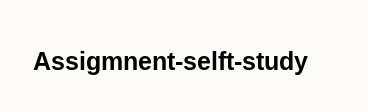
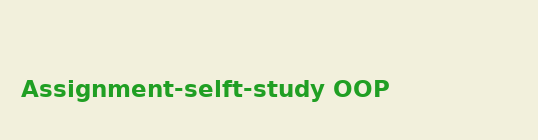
[33,51,308,75] Assigmnent-selft-study -> [21,80,390,102] Assignment-selft-study OOP

